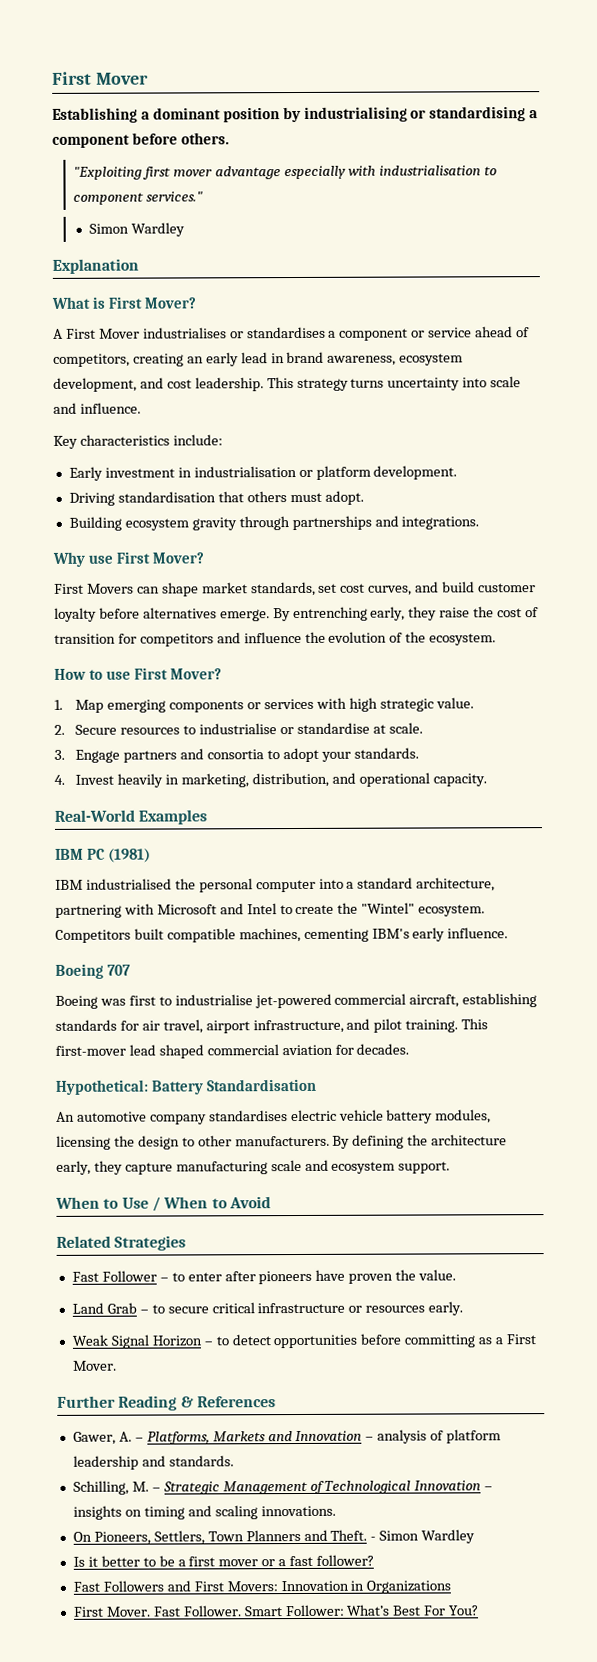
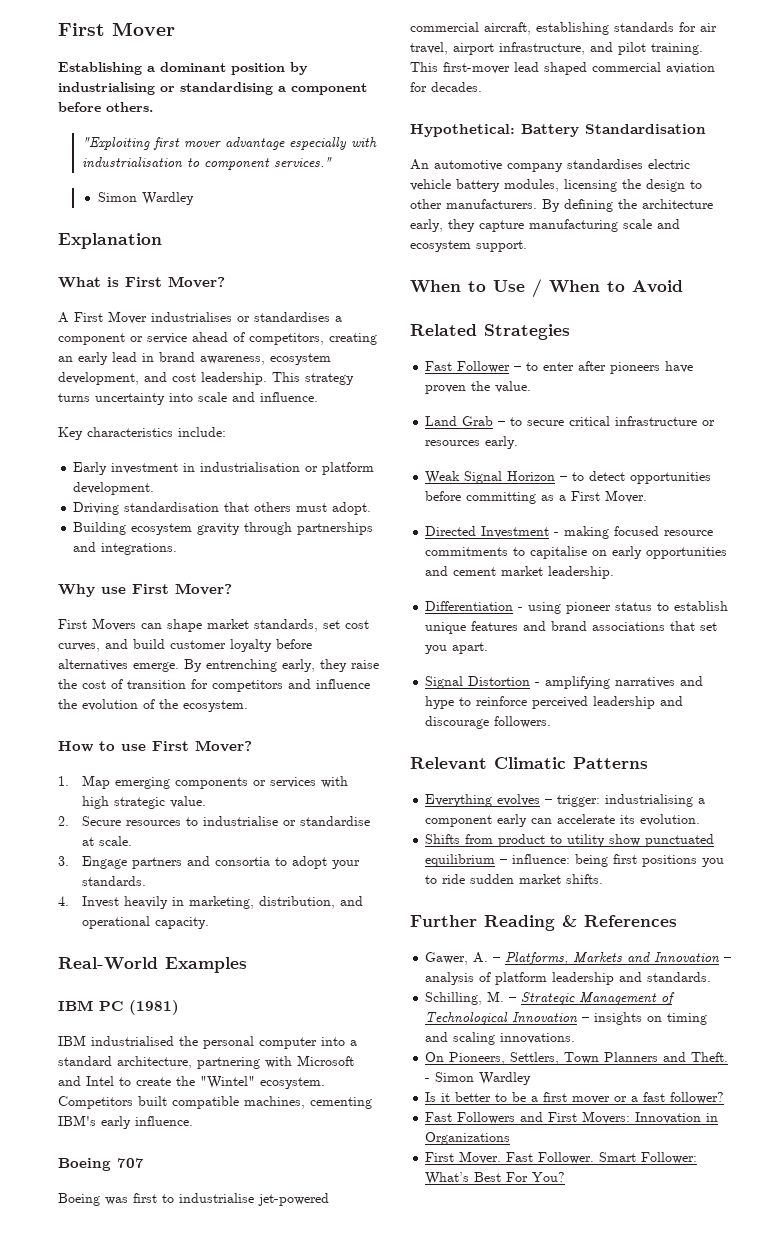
(117, 1365) none -> [425,526,714,539] [425,546,728,559] [425,566,615,579] [425,601,729,614] [425,621,718,634] [425,642,489,654] [425,676,704,689] [425,696,684,709] [425,716,552,729] [410,757,648,770] [425,794,706,807] [425,814,701,827] [425,834,715,847] [425,854,725,867] [425,874,604,884] // Directed Investment - making focused resource commitments to capitalise on early opportunities and cement market leadership. // Differentiation - using pioneer status to establish unique features and brand associations that set you apart. // Signal Distortion - amplifying narratives and hype to reinforce perceived leadership and discourage followers. // Relevant Climatic Patterns // Everything evolves – trigger: industrialising a component early can accelerate its evolution. // Shifts from product to utility show punctuated equilibrium – influence: being first positions you to ride sudden market shifts.

